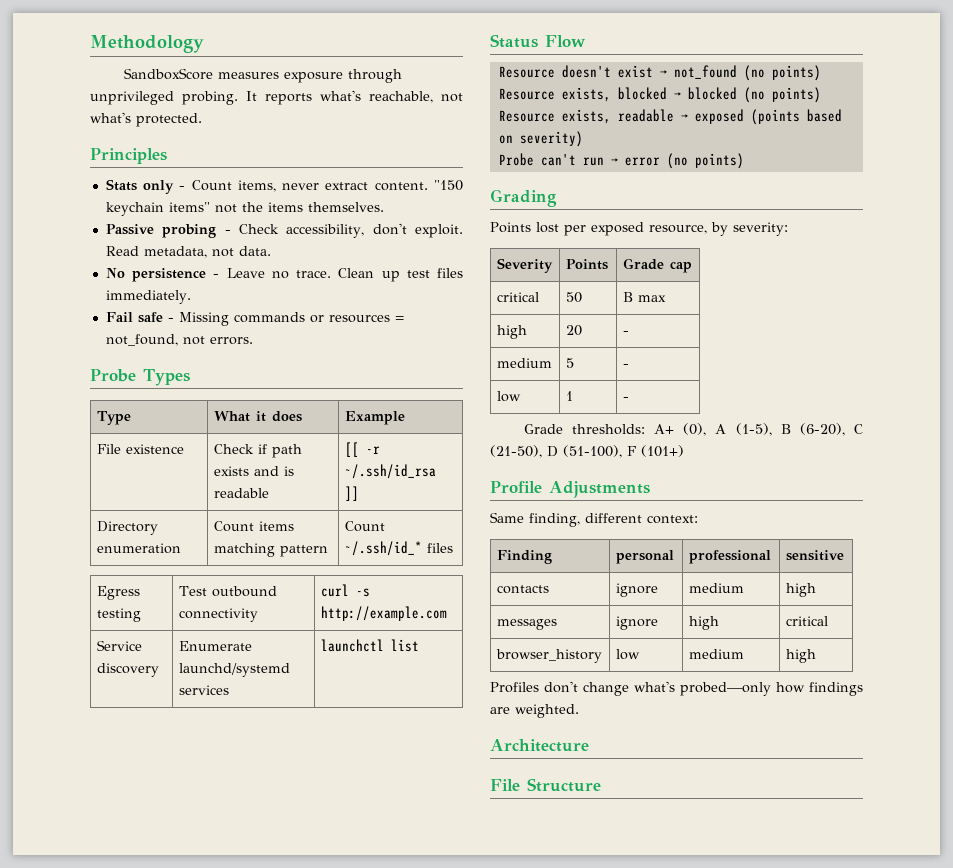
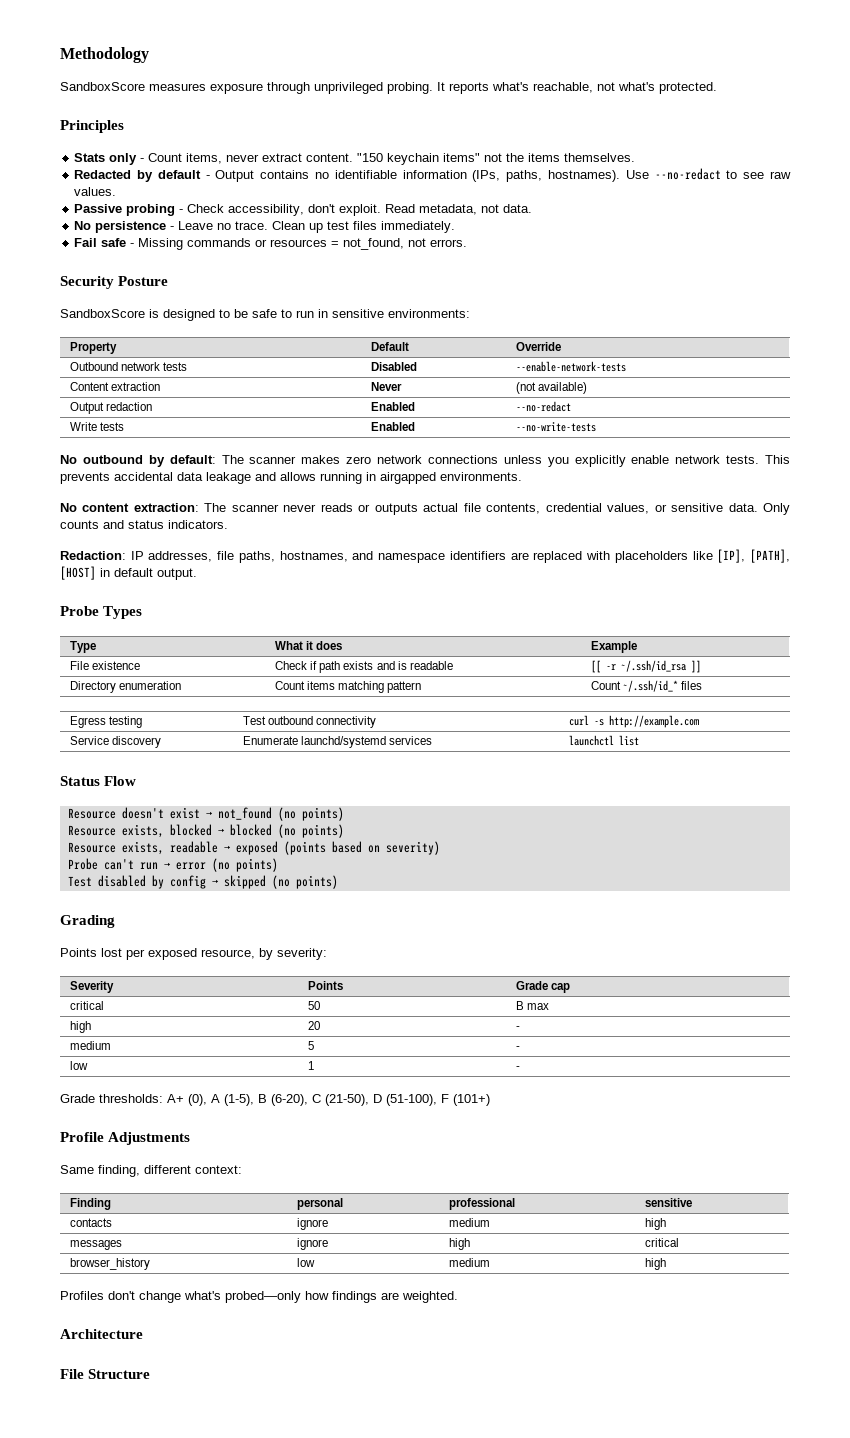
(384, 207) none -> [74,168,792,182] [74,187,117,196] // Redacted by default - Output contains no identifiable information (IPs, paths, hostnames). Use --no-redact to see raw values.
(253, 341) none -> [60,276,169,289] [60,309,470,321] [70,342,118,354] [371,342,410,351] [516,342,562,351] [70,362,188,371] [371,362,418,371] [516,361,627,372] [70,382,161,391] [371,382,403,391] [516,382,588,394] [70,402,153,414] [371,402,416,411] [516,401,572,412] [70,422,125,431] [371,422,416,431] [516,422,597,432] [60,455,790,467] [60,472,522,484] [60,503,791,515] [60,520,228,529] [60,549,791,563] [60,566,197,580] // Security Posture // SandboxScore is designed to be safe to run in sensitive environments: // Property | Default | Override // Outbound network tests | Disabled | --enable-network-tests // Content extraction | Never | (not available) // Output redaction | Enabled | --no-redact // Write tests | Enabled | --no-write-tests // No outbound by default: The scanner makes zero network connections unless you explicitly enable network tests. This prevents accidental data leakage and allows running in airgapped environments. // No content extraction: The scanner never reads or outputs actual file contents, credential values, or sensitive data. Only counts and status indicators. // Redaction: IP addresses, file paths, hostnames, and namespace identifiers are replaced with placeholders like [IP], [PATH], [HOST] in default output.
(744, 161) none -> [67,875,338,889] // Test disabled by config → skipped (no points)

